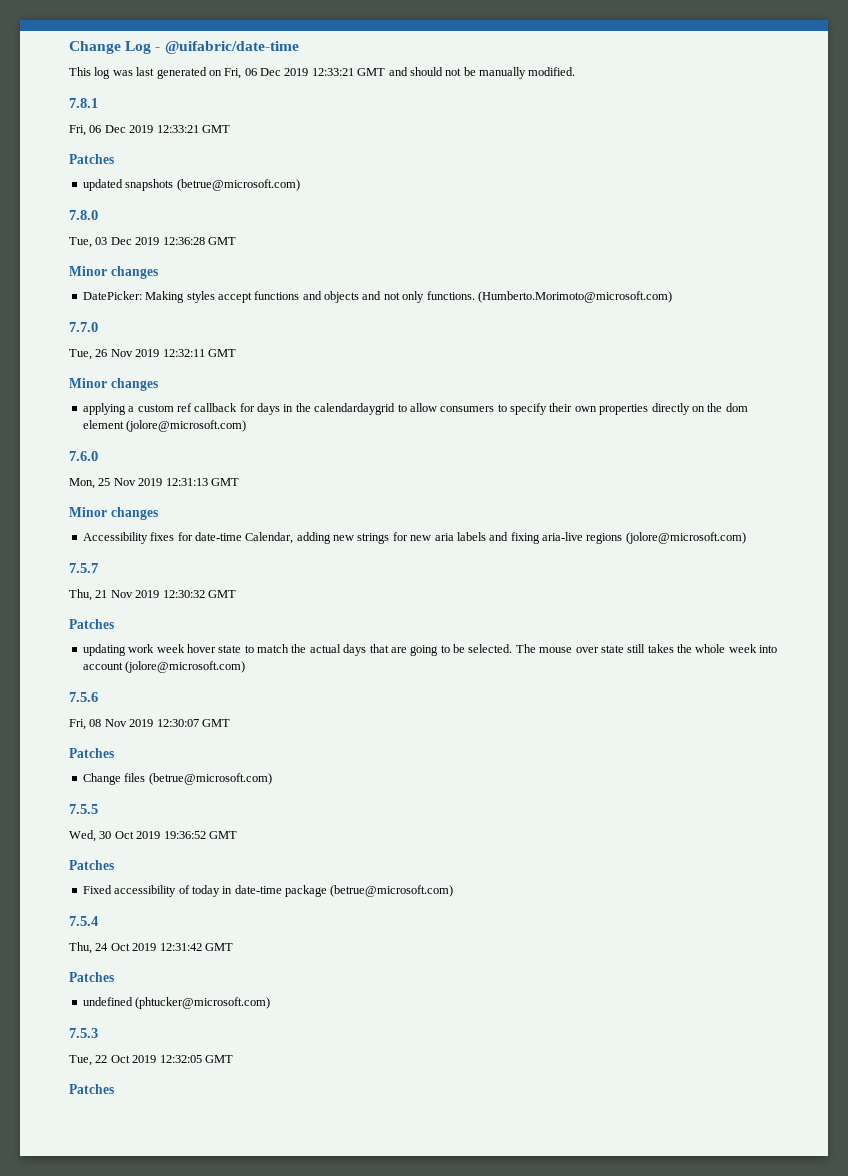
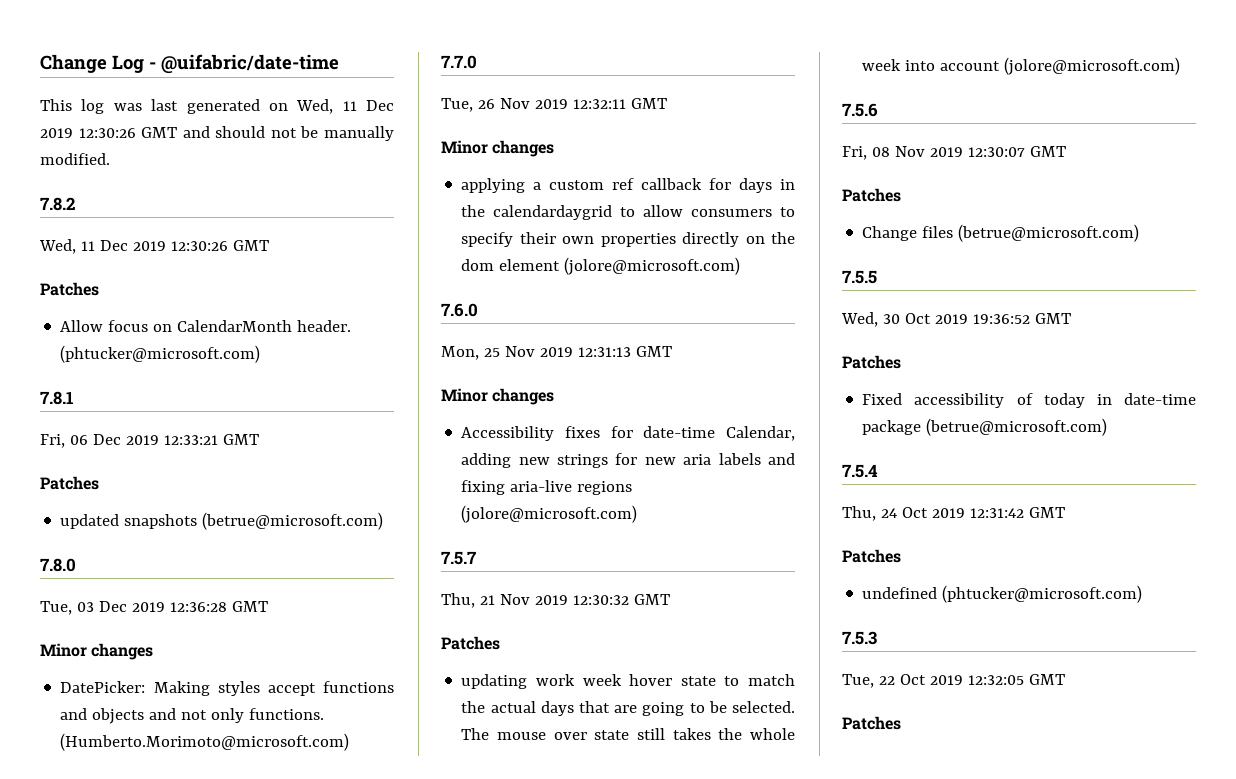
[224,68,354,79] Fri, 06 Dec 2019 12:33:21 -> [296,99,394,114] [40,128,136,138] Wed, 11 Dec 2019 12:30:26
(576, 71) none -> [40,197,75,211] [39,239,269,254] [40,282,99,296] [60,320,352,332] [60,345,261,363] // 7.8.2 // Wed, 11 Dec 2019 12:30:26 GMT // Patches // Allow focus on CalendarMonth header. (phtucker@microsoft.com)

